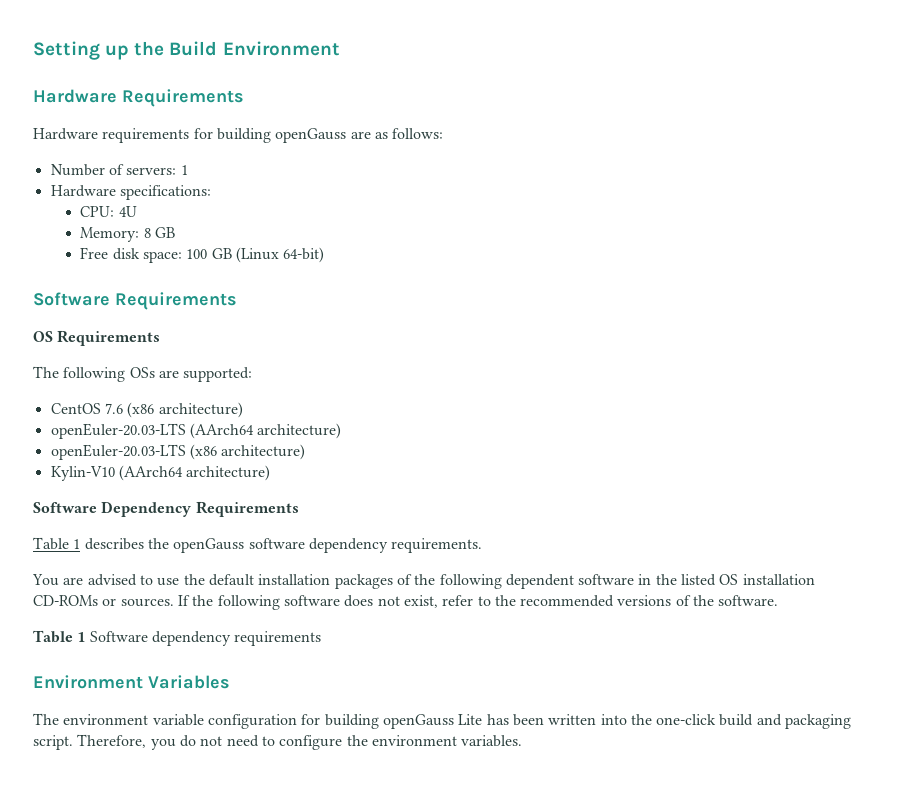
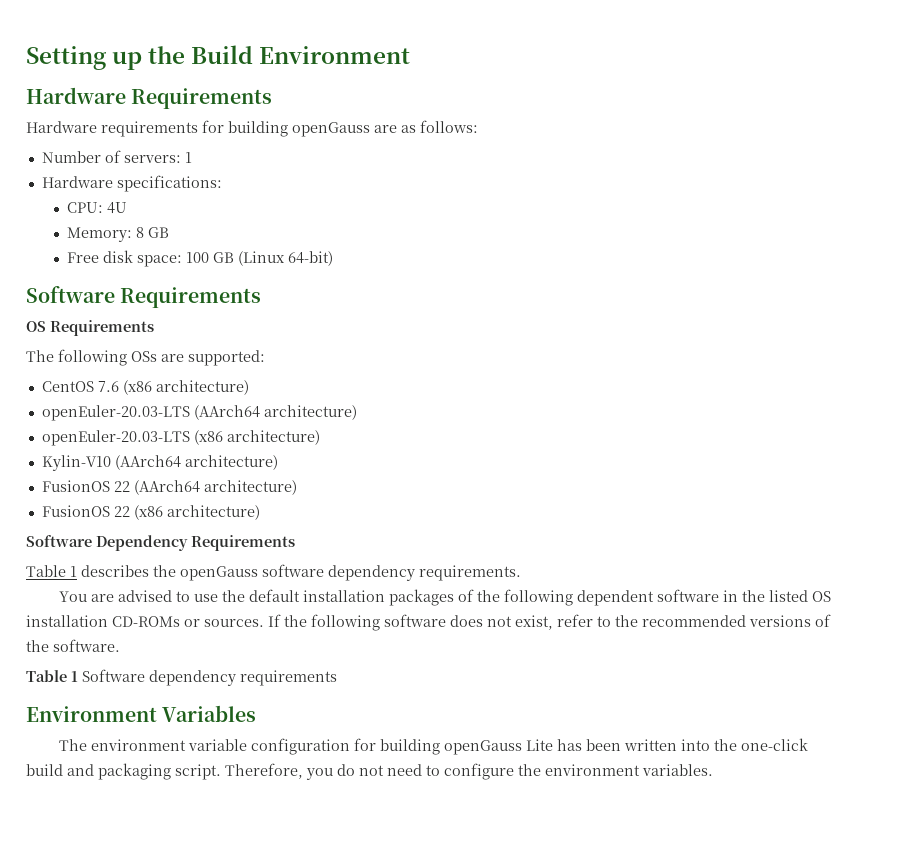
(271, 473) none -> [41,480,297,495] [41,505,260,520] // FusionOS 22 (AArch64 architecture) // FusionOS 22 (x86 architecture)

